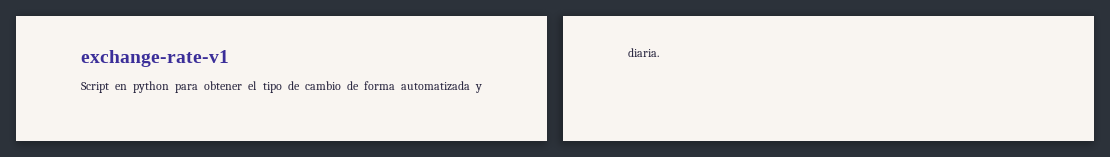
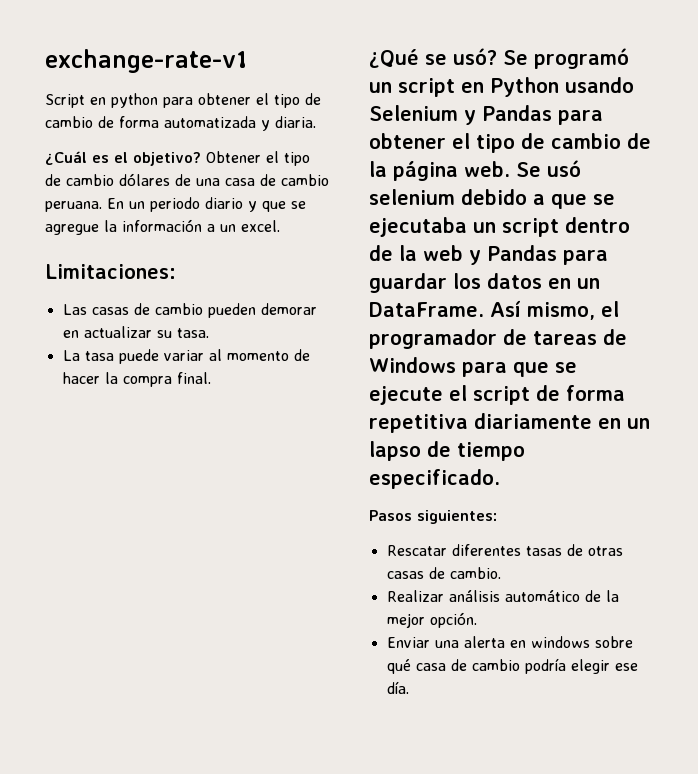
(659, 52) none -> [45,151,310,166] [45,173,329,186] [45,197,306,212] [45,219,280,235] [45,264,176,279] [62,303,317,318] [62,326,209,338] [62,349,310,364] [62,372,211,387] [369,48,629,69] [369,77,634,97] [369,105,603,125] [369,133,651,153] [369,160,581,181] [369,189,615,209] [369,217,630,237] [369,245,608,265] [369,273,600,293] [369,300,619,320] [369,329,627,349] [369,357,577,377] [369,385,625,405] [369,413,650,433] [369,441,525,461] [369,469,500,489] [369,510,497,524] [386,544,623,556] [386,567,501,579] [386,590,619,602] [386,612,477,628] [386,636,633,648] [386,658,638,674] [386,681,409,694] // ¿Cuál es el objetivo? Obtener el tipo de cambio dólares de una casa de cambio peruana. En un periodo diario y que se agregue la información a un excel. // Limitaciones: // Las casas de cambio pueden demorar en actualizar su tasa. // La tasa puede variar al momento de hacer la compra final. // ¿Qué se usó? Se programó un script en Python usando Selenium y Pandas para obtener el tipo de cambio de la página web. Se usó selenium debido a que se ejecutaba un script dentro de la web y Pandas para guardar los datos en un DataFrame. Así mismo, el programador de tareas de Windows para que se ejecute el script de forma repetitiva diariamente en un lapso de tiempo especificado. // Pasos siguientes: // Rescatar diferentes tasas de otras casas de cambio. // Realizar análisis automático de la mejor opción. // Enviar una alerta en windows sobre qué casa de cambio podría elegir ese día.

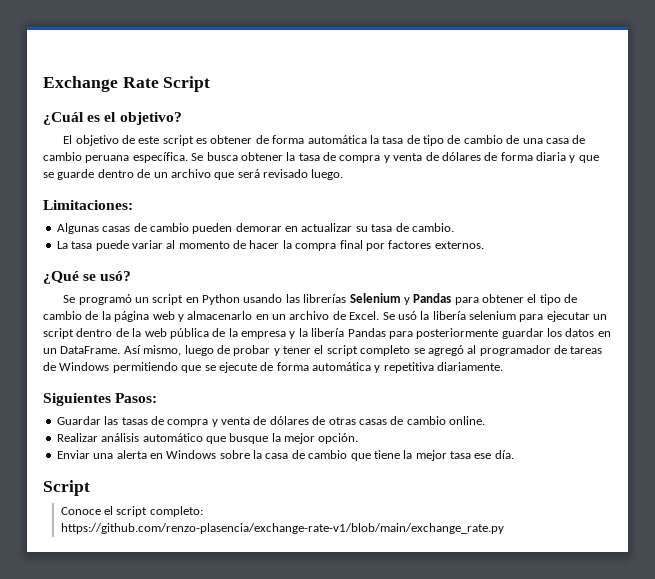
[45,49,247,73] [45,93,321,108] [45,116,316,131] [45,151,310,166] [45,173,170,186] exchange-rate-v1 // Script en python para obtener el tipo de cambio de forma automatizada y diaria. // ¿Cuál es el objetivo? Obtener el tipo de cambio dólares -> [43,76,211,92] [43,112,182,125] [63,135,503,146] Exchange Rate Script // ¿Cuál es el objetivo? // El objetivo de este script es obtener de forma automática la tasa de tipo de cambio
[45,197,306,212] [45,219,280,235] peruana. En un periodo diario y que se agregue la información a un excel. -> [85,152,599,163] [43,169,344,180] peruana específica. Se busca obtener la tasa de compra y venta de dólares de forma diaria y que se guarde dentro de un archivo que será revisado luego.
[62,304,87,315] Las -> [56,223,99,234] Algunas
[176,328,209,338] tasa. -> [371,223,454,232] tasa de cambio.
[176,372,211,384] final. -> [339,240,484,251] final por factores externos.
(497, 56) none -> (132, 276) //
(634, 85) none -> [285,294,347,303] las librerías
[464,160,581,177] [369,189,615,209] [369,217,467,237] web. Se usó selenium debido a que se ejecutaba -> [152,311,590,322] web y almacenarlo en un archivo de Excel. Se usó la libería selenium para ejecutar
[469,245,608,265] y Pandas para -> [169,328,499,339] pública de la empresa y la libería Pandas para posteriormente
[601,301,619,317] el -> [184,345,477,356] luego de probar y tener el script completo se agregó al
[462,362,507,377] para -> [112,362,178,373] permitiendo
[449,385,625,405] [369,413,650,433] [369,441,525,461] [369,469,500,489] [369,510,497,524] [386,544,562,556] el script de forma repetitiva diariamente en un lapso de tiempo especificado. // Pasos siguientes: // Rescatar diferentes tasas -> [260,362,504,373] [43,393,158,406] [56,416,309,427] de forma automática y repetitiva diariamente. // Siguientes Pasos: // Guardar las tasas de compra y venta de dólares
[449,567,501,579] cambio. -> [406,416,485,425] cambio online.
[584,590,601,602] de -> [205,433,269,444] que busque
[530,636,633,648] [386,658,638,674] [386,681,409,694] windows sobre qué casa de cambio podría elegir ese día. -> [166,450,514,461] [43,480,90,496] [60,506,203,517] [60,523,504,534] Windows sobre la casa de cambio que tiene la mejor tasa ese día. // Script // Conoce el script completo: https://github.com/renzo-plasencia/exchange-rate-v1/blob/main/exchange_rate.py

